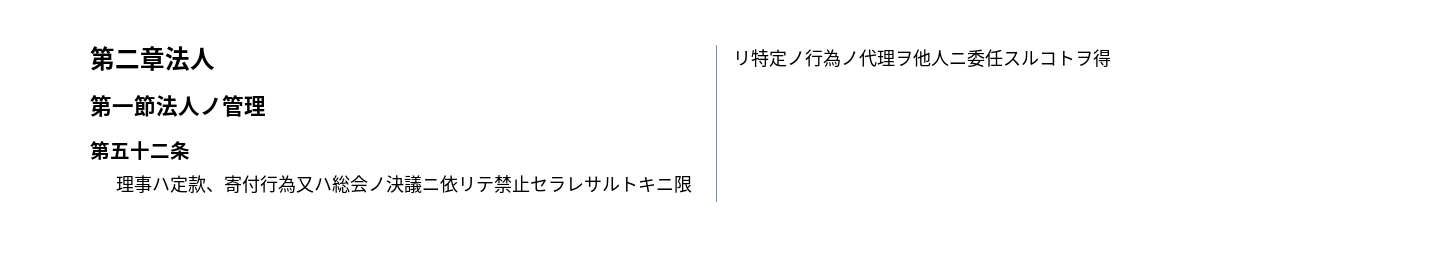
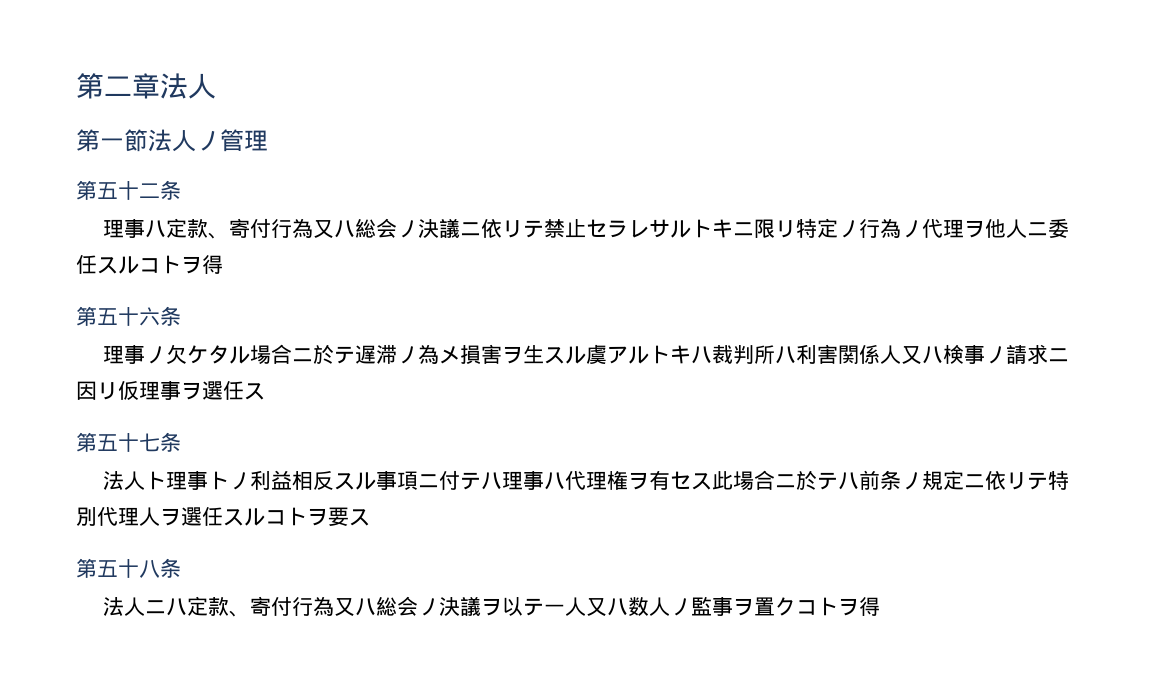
(1111, 58) none -> [76,306,181,326] [103,344,1070,365] [76,381,265,400] [76,432,181,452] [103,470,1070,491] [76,507,370,526] [76,558,181,578] [103,596,881,617] // 第五十六条 // 理事ノ欠ケタル場合ニ於テ遅滞ノ為メ損害ヲ生スル虞アルトキハ裁判所ハ利害関係人又ハ検事ノ請求ニ因リ仮理事ヲ選任ス // 第五十七条 // 法人ト理事トノ利益相反スル事項ニ付テハ理事ハ代理権ヲ有セス此場合ニ於テハ前条ノ規定ニ依リテ特別代理人ヲ選任スルコトヲ要ス // 第五十八条 // 法人ニハ定款、寄付行為又ハ総会ノ決議ヲ以テ一人又ハ数人ノ監事ヲ置クコトヲ得

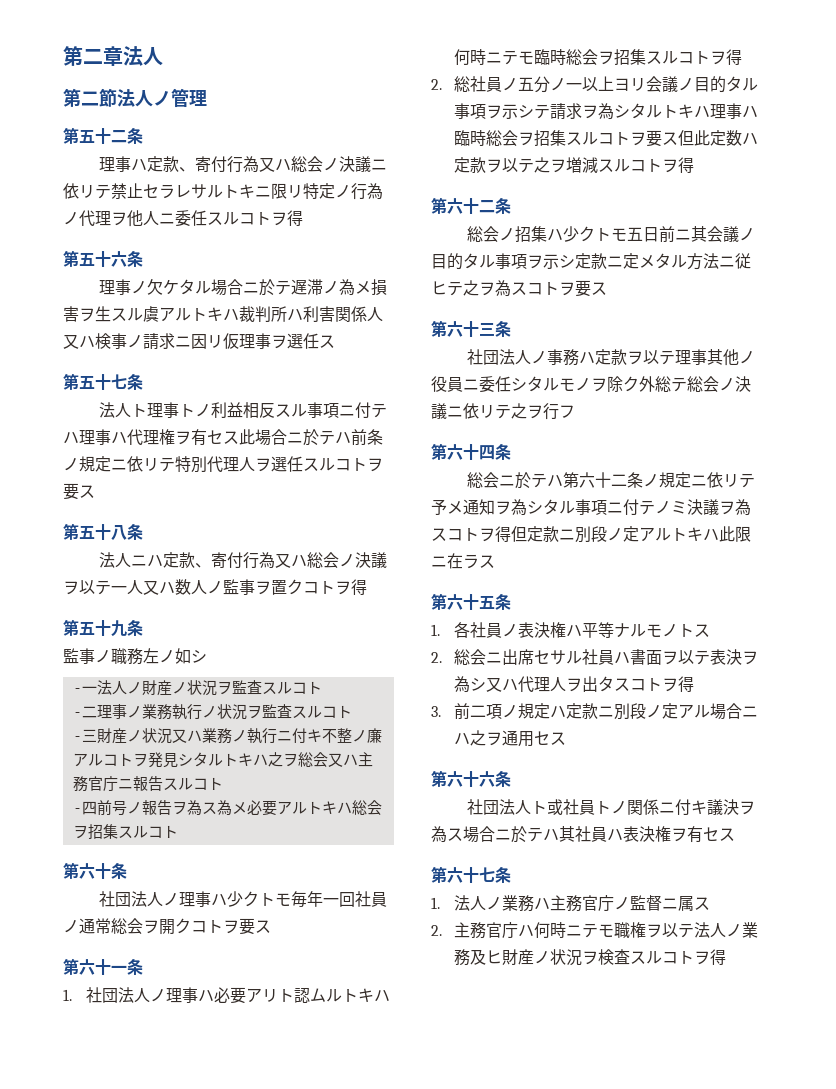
[100,138,124,149] 一 -> [81,91,99,106] 二
(881, 606) none -> [63,619,143,637] [63,648,207,665] [72,680,322,696] [72,704,352,720] [72,728,382,744] [72,752,373,768] [72,776,223,792] [72,800,382,816] [72,824,178,839] [63,862,127,879] [99,891,388,907] [63,918,271,935] [63,958,143,975] [63,987,390,1004] [453,49,742,65] [431,76,758,93] [453,103,758,120] [453,130,758,147] [453,157,694,174] [431,197,511,214] [467,226,756,243] [431,253,751,270] [431,280,607,297] [431,320,511,337] [467,349,756,366] [431,376,751,392] [431,403,575,420] [431,443,511,460] [467,472,756,489] [431,499,751,516] [431,526,751,543] [431,553,495,569] [431,593,511,610] [431,622,710,638] [431,649,758,665] [453,676,694,693] [431,703,758,720] [453,730,566,747] [431,770,511,787] [467,799,756,816] [431,826,735,843] [431,866,511,883] [431,895,710,912] [431,922,758,939] [453,949,726,966] // 第五十九条 // 監事ノ職務左ノ如シ // -一法人ノ財産ノ状況ヲ監査スルコト // -二理事ノ業務執行ノ状況ヲ監査スルコト // -三財産ノ状況又ハ業務ノ執行ニ付キ不整ノ廉アルコトヲ発見シタルトキハ之ヲ総会又ハ主務官庁ニ報告スルコト // -四前号ノ報告ヲ為ス為メ必要アルトキハ総会ヲ招集スルコト // 第六十条 // 社団法人ノ理事ハ少クトモ毎年一回社員ノ通常総会ヲ開クコトヲ要ス // 第六十一条 // 1.社団法人ノ理事ハ必要アリト認ムルトキハ何時ニテモ臨時総会ヲ招集スルコトヲ得 // 2.総社員ノ五分ノ一以上ヨリ会議ノ目的タル事項ヲ示シテ請求ヲ為シタルトキハ理事ハ臨時総会ヲ招集スルコトヲ要ス但此定数ハ定款ヲ以テ之ヲ増減スルコトヲ得 // 第六十二条 // 総会ノ招集ハ少クトモ五日前ニ其会議ノ目的タル事項ヲ示シ定款ニ定メタル方法ニ従ヒテ之ヲ為スコトヲ要ス // 第六十三条 // 社団法人ノ事務ハ定款ヲ以テ理事其他ノ役員ニ委任シタルモノヲ除ク外総テ総会ノ決議ニ依リテ之ヲ行フ // 第六十四条 // 総会ニ於テハ第六十二条ノ規定ニ依リテ予メ通知ヲ為シタル事項ニ付テノミ決議ヲ為スコトヲ得但定款ニ別段ノ定アルトキハ此限ニ在ラス // 第六十五条 // 1.各社員ノ表決権ハ平等ナルモノトス // 2.総会ニ出席セサル社員ハ書面ヲ以テ表決ヲ為シ又ハ代理人ヲ出タスコトヲ得 // 3.前二項ノ規定ハ定款ニ別段ノ定アル場合ニハ之ヲ通用セス // 第六十六条 // 社団法人ト或社員トノ関係ニ付キ議決ヲ為ス場合ニ於テハ其社員ハ表決権ヲ有セス // 第六十七条 // 1.法人ノ業務ハ主務官庁ノ監督ニ属ス // 2.主務官庁ハ何時ニテモ職権ヲ以テ法人ノ業務及ヒ財産ノ状況ヲ検査スルコトヲ得

